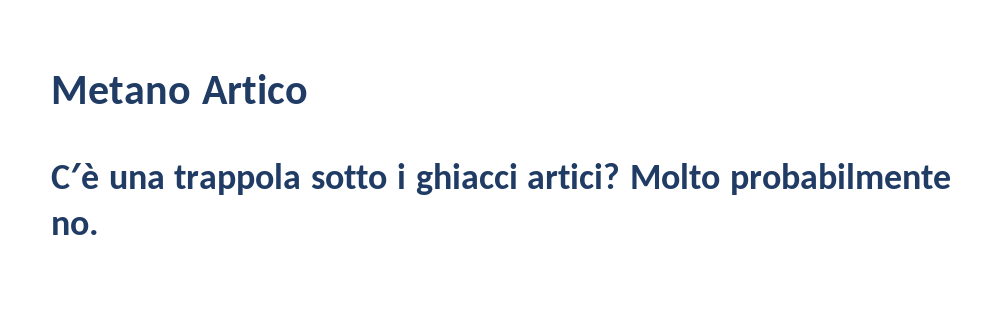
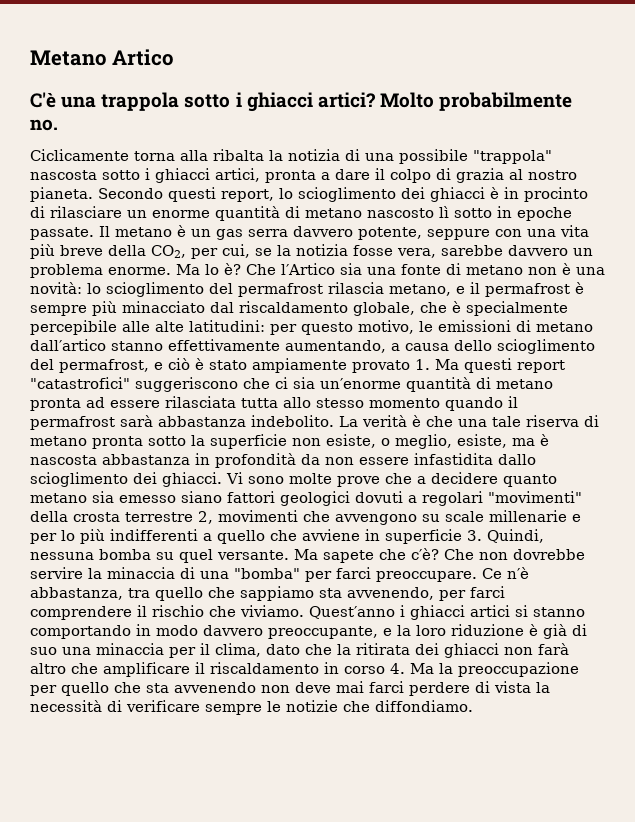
(99, 226) none -> [30,149,552,164] [30,168,577,183] [30,187,588,202] [30,206,572,221] [30,225,589,240] [30,244,593,259] [30,263,605,278] [30,282,584,297] [30,301,568,316] [30,320,593,335] [30,339,595,354] [30,358,565,373] [30,377,553,392] [30,396,518,411] [30,415,599,430] [30,434,549,449] [30,453,536,468] [30,472,557,487] [30,491,582,506] [30,510,581,525] [30,529,544,544] [30,548,585,563] [30,567,529,582] [30,586,505,601] [30,605,585,620] [30,624,587,639] [30,643,569,658] [30,662,579,677] [30,681,550,696] [30,700,473,715] // Ciclicamente torna alla ribalta la notizia di una possibile "trappola" nascosta sotto i ghiacci artici, pronta a dare il colpo di grazia al nostro pianeta. Secondo questi report, lo scioglimento dei ghiacci è in procinto di rilasciare un enorme quantità di metano nascosto lì sotto in epoche passate. Il metano è un gas serra davvero potente, seppure con una vita più breve della CO2, per cui, se la notizia fosse vera, sarebbe davvero un problema enorme. Ma lo è? Che l′Artico sia una fonte di metano non è una novità: lo scioglimento del permafrost rilascia metano, e il permafrost è sempre più minacciato dal riscaldamento globale, che è specialmente percepibile alle alte latitudini: per questo motivo, le emissioni di metano dall′artico stanno effettivamente aumentando, a causa dello scioglimento del permafrost, e ciò è stato ampiamente provato 1. Ma questi report "catastrofici" suggeriscono che ci sia un′enorme quantità di metano pronta ad essere rilasciata tutta allo stesso momento quando il permafrost sarà abbastanza indebolito. La verità è che una tale riserva di metano pronta sotto la superficie non esiste, o meglio, esiste, ma è nascosta abbastanza in profondità da non essere infastidita dallo scioglimento dei ghiacci. Vi sono molte prove che a decidere quanto metano sia emesso siano fattori geologici dovuti a regolari "movimenti" della crosta terrestre 2, movimenti che avvengono su scale millenarie e per lo più indifferenti a quello che avviene in superficie 3. Quindi, nessuna bomba su quel versante. Ma sapete che c′è? Che non dovrebbe servire la minaccia di una "bomba" per farci preoccupare. Ce n′è abbastanza, tra quello che sappiamo sta avvenendo, per farci comprendere il rischio che viviamo. Quest′anno i ghiacci artici si stanno comportando in modo davvero preoccupante, e la loro riduzione è già di suo una minaccia per il clima, dato che la ritirata dei ghiacci non farà altro che amplificare il riscaldamento in corso 4. Ma la preoccupazione per quello che sta avvenendo non deve mai farci perdere di vista la necessità di verificare sempre le notizie che diffondiamo.

